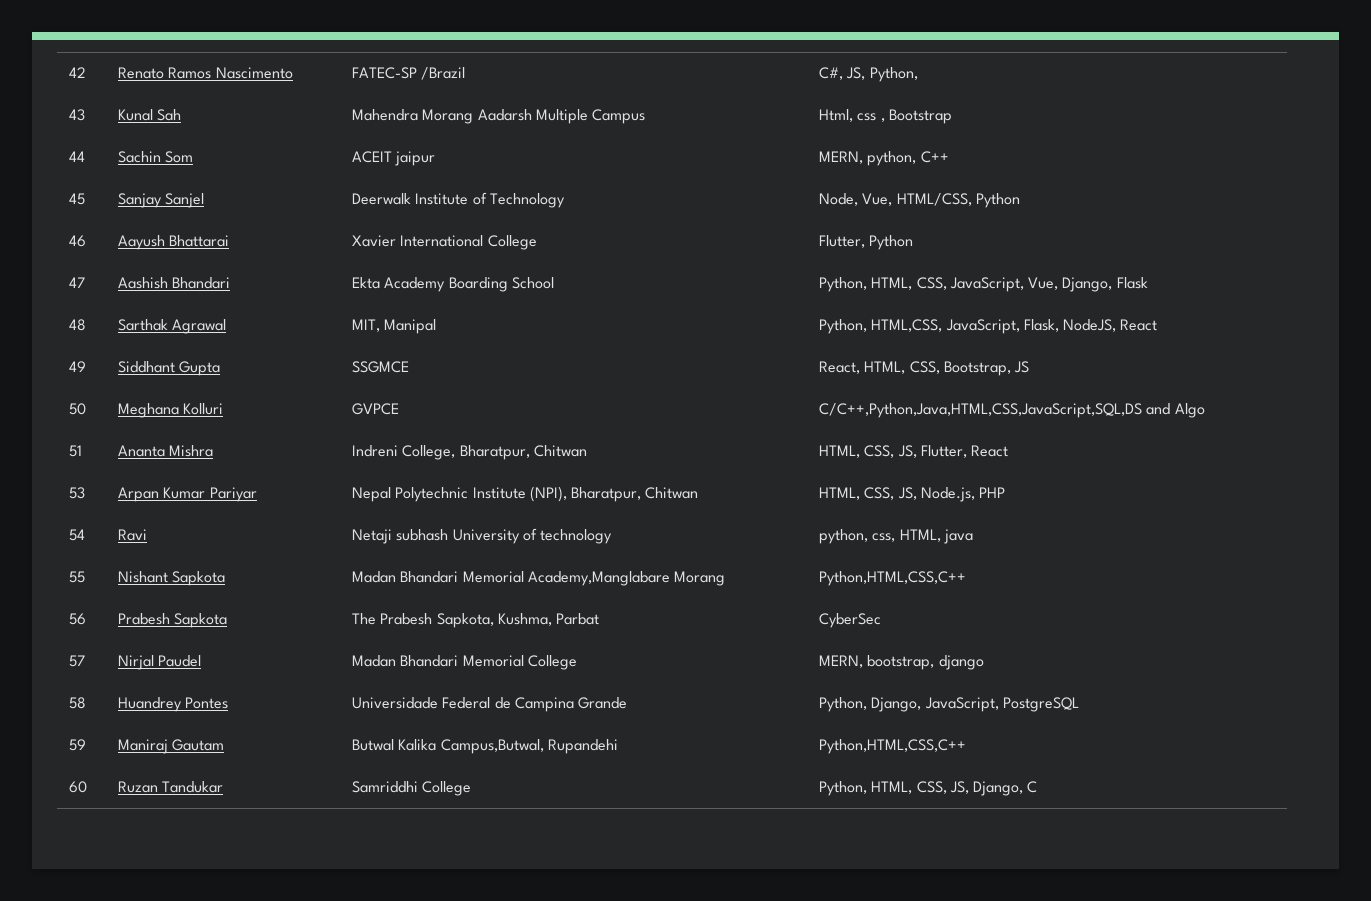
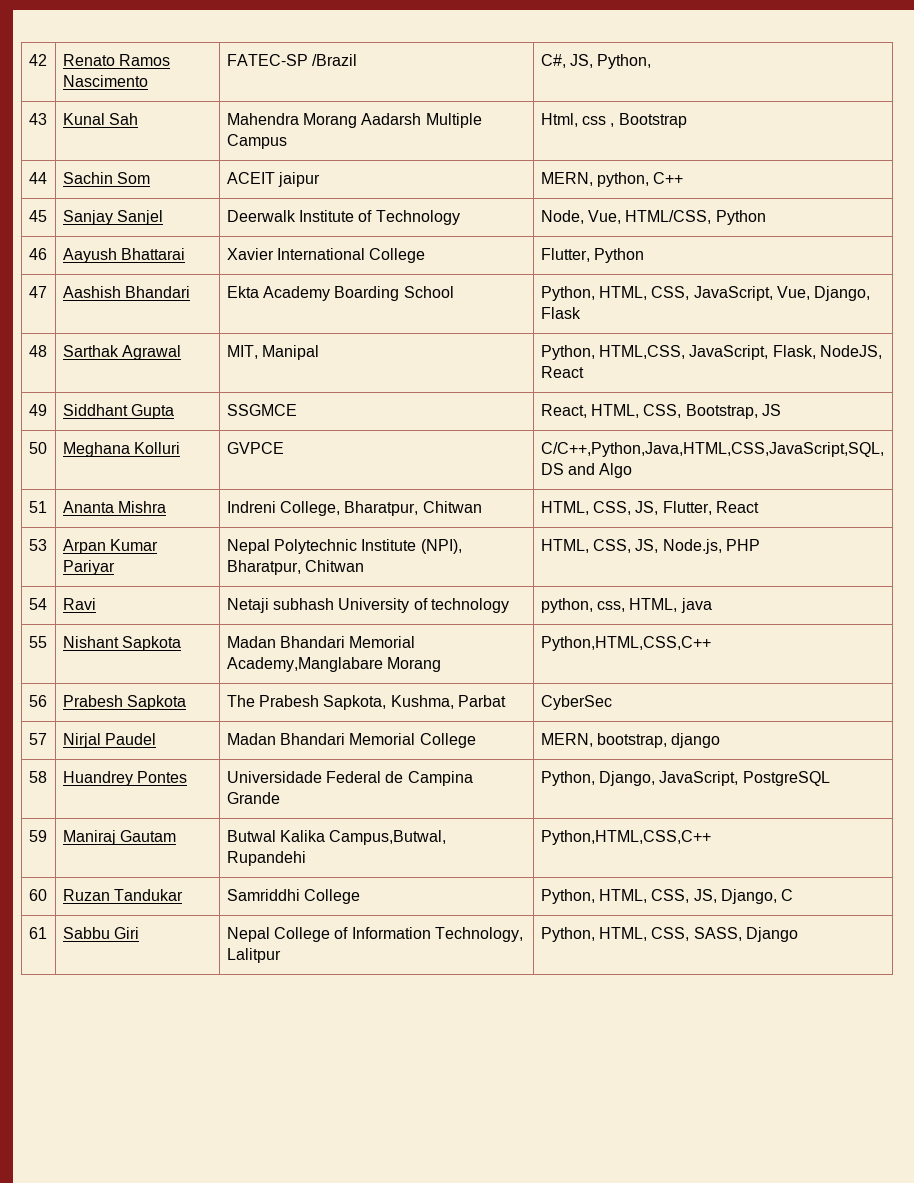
(1038, 787) none -> [28,927,47,939] [62,927,140,939] [226,927,524,942] [226,948,281,963] [540,927,799,942] // 61 | Sabbu Giri | Nepal College of Information Technology, Lalitpur | Python, HTML, CSS, SASS, Django

